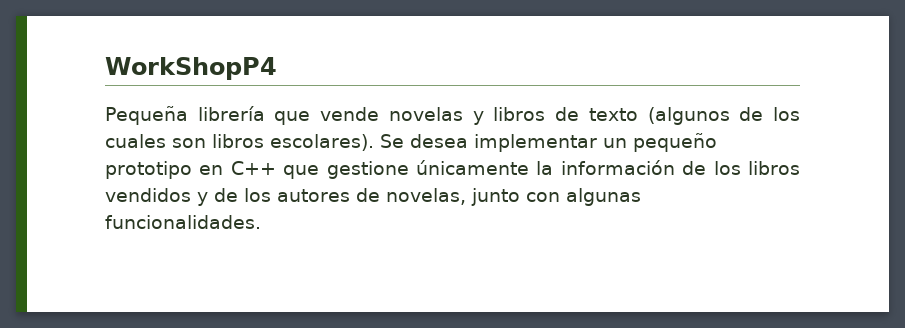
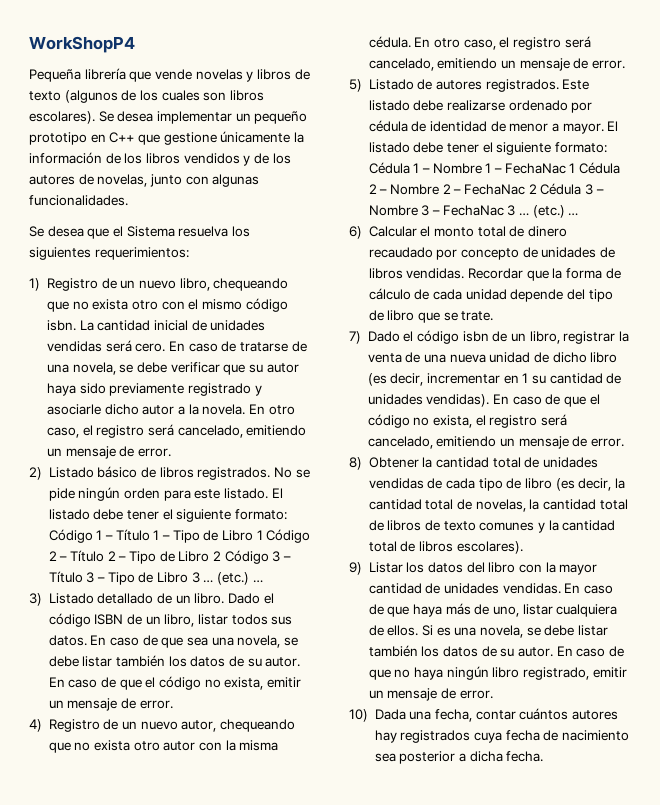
(261, 222) none -> [29,226,250,239] [29,247,189,260] [29,278,289,291] [47,298,288,312] [47,320,266,331] [47,340,307,352] [47,362,299,375] [47,383,262,396] [47,404,295,415] [47,424,307,438] [47,446,172,459] [29,466,310,480] [48,487,283,501] [48,509,287,522] [48,529,311,543] [48,550,291,564] [48,571,263,585] [29,593,274,606] [48,613,293,627] [48,635,298,648] [48,655,301,667] [48,676,301,690] [48,698,173,711] [29,719,295,732] [48,740,279,753] [368,36,591,50] [368,58,625,71] [349,79,590,92] [368,100,593,113] [368,120,619,134] [368,142,607,155] [368,162,620,174] [368,183,604,195] [368,205,579,218] [349,226,567,239] [368,247,615,260] [368,268,621,281] [368,288,613,302] [368,310,494,323] [349,330,629,344] [367,352,618,363] [367,373,622,386] [367,394,600,407] [367,414,567,428] [367,436,624,449] [349,457,598,470] [368,478,625,491] [368,499,628,512] [368,520,616,533] [368,541,523,554] [349,562,598,575] [368,583,613,594] [368,603,618,617] [368,625,608,638] [368,645,624,657] [368,666,627,680] [368,688,493,701] [349,708,618,722] [374,730,629,743] [374,751,544,764] // Se desea que el Sistema resuelva los siguientes requerimientos: // 1) Registro de un nuevo libro, chequeando que no exista otro con el mismo código isbn. La cantidad inicial de unidades vendidas será cero. En caso de tratarse de una novela, se debe verificar que su autor haya sido previamente registrado y asociarle dicho autor a la novela. En otro caso, el registro será cancelado, emitiendo un mensaje de error. // 2) Listado básico de libros registrados. No se pide ningún orden para este listado. El listado debe tener el siguiente formato: Código 1 – Título 1 – Tipo de Libro 1 Código 2 – Título 2 – Tipo de Libro 2 Código 3 – Título 3 – Tipo de Libro 3 … (etc.) … // 3) Listado detallado de un libro. Dado el código ISBN de un libro, listar todos sus datos. En caso de que sea una novela, se debe listar también los datos de su autor. En caso de que el código no exista, emitir un mensaje de error. // 4) Registro de un nuevo autor, chequeando que no exista otro autor con la misma cédula. En otro caso, el registro será cancelado, emitiendo un mensaje de error. // 5) Listado de autores registrados. Este listado debe realizarse ordenado por cédula de identidad de menor a mayor. El listado debe tener el siguiente formato: Cédula 1 – Nombre 1 – FechaNac 1 Cédula 2 – Nombre 2 – FechaNac 2 Cédula 3 – Nombre 3 – FechaNac 3 … (etc.) … // 6) Calcular el monto total de dinero recaudado por concepto de unidades de libros vendidas. Recordar que la forma de cálculo de cada unidad depende del tipo de libro que se trate. // 7) Dado el código isbn de un libro, registrar la venta de una nueva unidad de dicho libro (es decir, incrementar en 1 su cantidad de unidades vendidas). En caso de que el código no exista, el registro será cancelado, emitiendo un mensaje de error. // 8) Obtener la cantidad total de unidades vendidas de cada tipo de libro (es decir, la cantidad total de novelas, la cantidad total de libros de texto comunes y la cantidad total de libros escolares). // 9) Listar los datos del libro con la mayor cantidad de unidades vendidas. En caso de que haya más de uno, listar cualquiera de ellos. Si es una novela, se debe listar también los datos de su autor. En caso de que no haya ningún libro registrado, emitir un mensaje de error. // 10) Dada una fecha, contar cuántos autores hay registrados cuya fecha de nacimiento sea posterior a dicha fecha.

